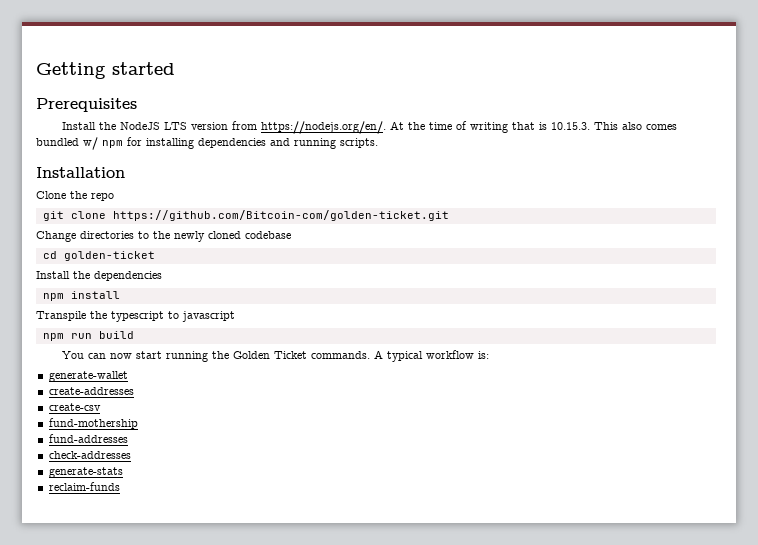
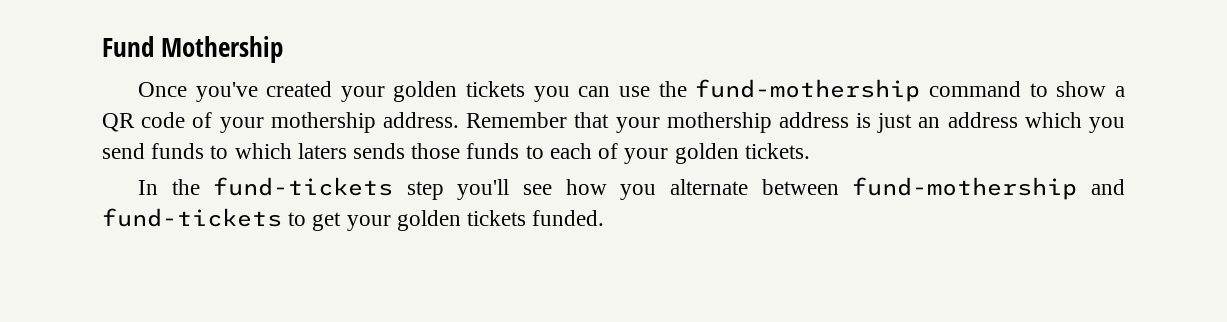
[36,62,175,79] [36,98,137,112] [61,121,677,134] [36,137,378,150] [36,167,125,178] [36,191,114,201] [42,210,449,221] [36,231,291,242] [42,251,155,261] [36,271,162,281] [42,291,120,301] [36,311,235,322] [42,331,134,341] [61,350,489,362] [48,371,128,382] [48,387,134,395] [48,403,101,411] [48,418,138,429] [48,434,128,443] [48,451,131,459] [48,467,123,478] [48,482,120,491] Getting started // Prerequisites // Install the NodeJS LTS version from https://nodejs.org/en/. At the time of writing that is 10.15.3. This also comes bundled w/ npm for installing dependencies and running scripts. // Installation // Clone the repo // git clone https://github.com/Bitcoin-com/golden-ticket.git // Change directories to the newly cloned codebase // cd golden-ticket // Install the dependencies // npm install // Transpile the typescript to javascript // npm run build // You can now start running the Golden Ticket commands. A typical workflow is: // generate-wallet // create-addresses // create-csv // fund-mothership // fund-addresses // check-addresses // generate-stats // reclaim-funds -> [102,36,284,63] [137,79,1126,102] [102,112,1125,133] [102,143,810,164] [137,177,1125,200] [102,208,605,231] Fund Mothership // Once you've created your golden tickets you can use the fund-mothership command to show a QR code of your mothership address. Remember that your mothership address is just an address which you send funds to which laters sends those funds to each of your golden tickets. // In the fund-tickets step you'll see how you alternate between fund-mothership and fund-tickets to get your golden tickets funded.

